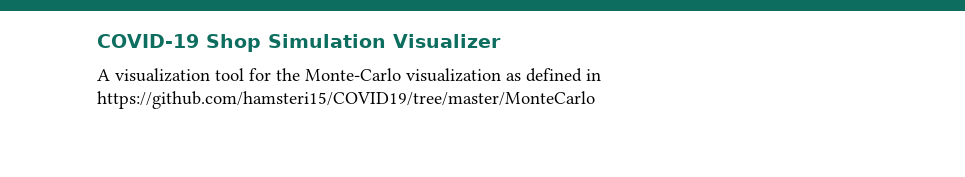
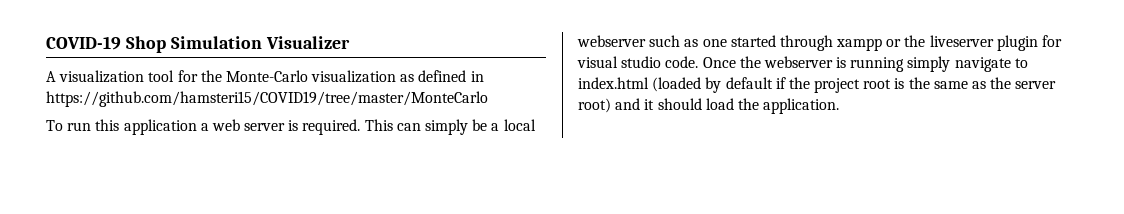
(595, 100) none -> [46,119,536,135] [577,35,1063,51] [577,56,1028,72] [578,77,1057,93] [578,98,840,114] // To run this application a web server is required. This can simply be a local webserver such as one started through xampp or the liveserver plugin for visual studio code. Once the webserver is running simply navigate to index.html (loaded by default if the project root is the same as the server root) and it should load the application.

